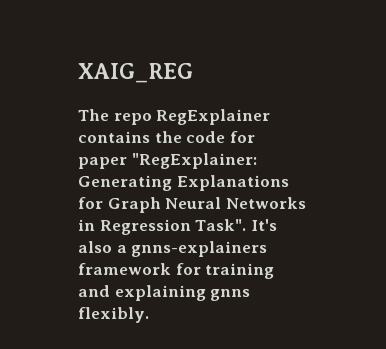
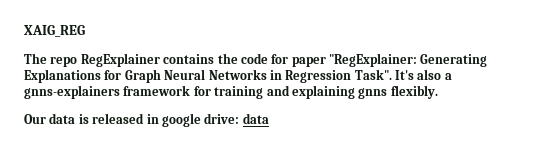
(149, 315) none -> [24,113,269,127] // Our data is released in google drive: data

